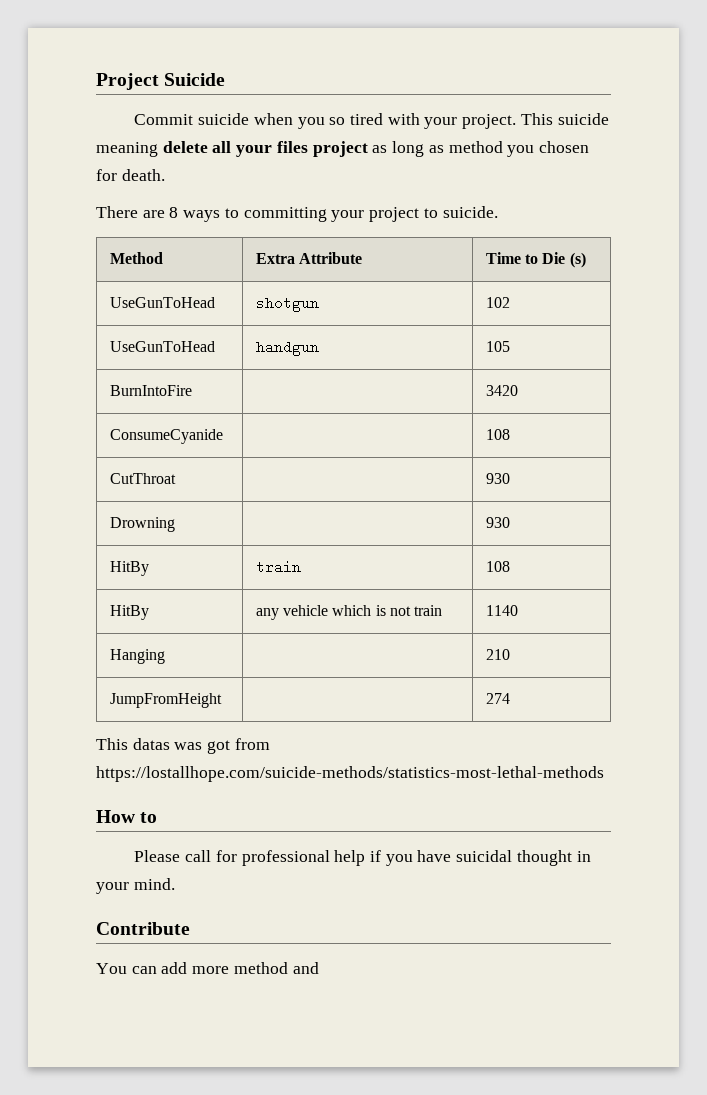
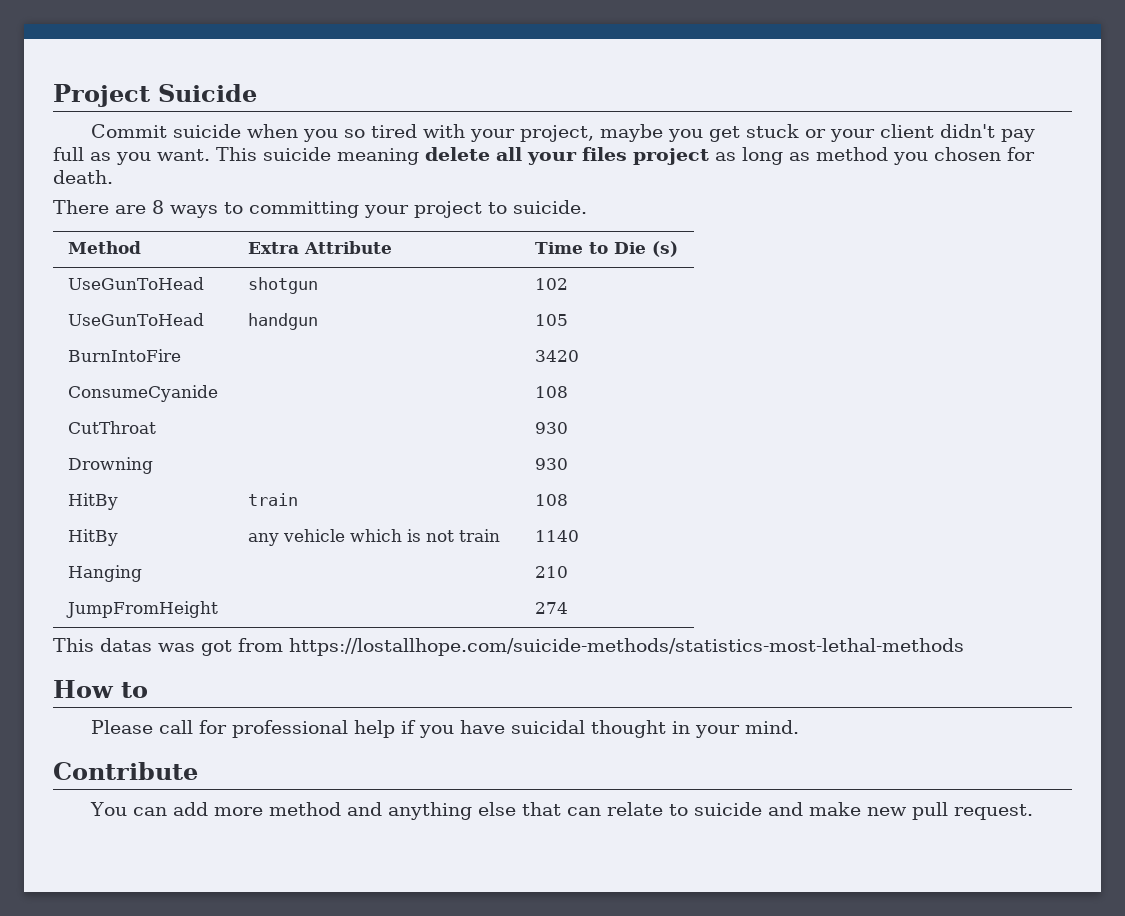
[462,114,517,129] project. -> [520,124,1036,142] [53,147,210,165] project, maybe you get stuck or your client didn't pay full as you want.
(319, 968) none -> [388,802,1034,820] anything else that can relate to suicide and make new pull request.

